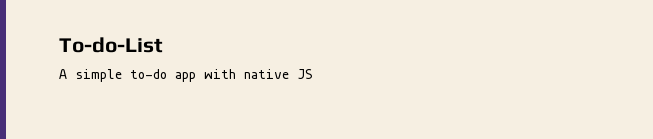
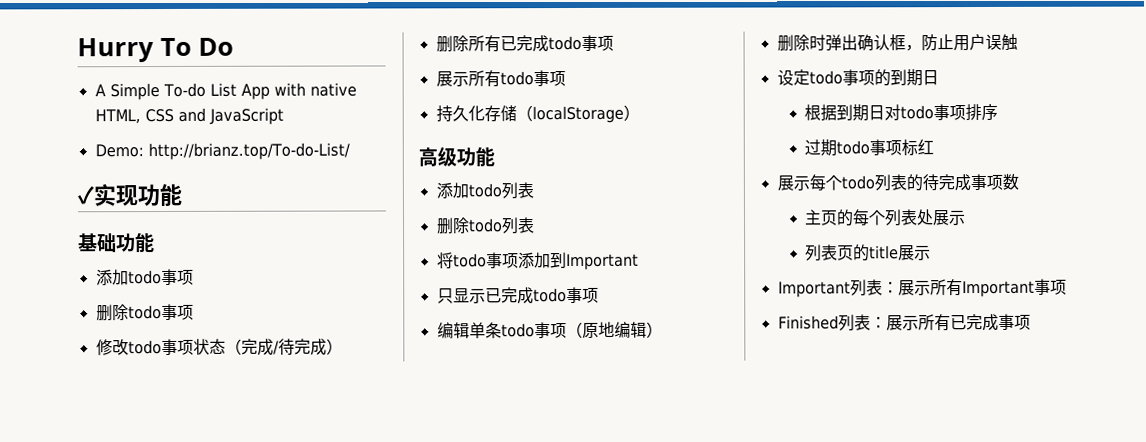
[59,37,163,53] [59,69,313,82] To-do-List // A simple to-do app with native JS -> [77,37,234,63] [94,82,357,101] [94,107,284,125] [94,142,350,161] [77,183,182,207] [78,233,155,253] [95,268,194,286] [95,303,194,322] [95,338,343,356] [435,34,614,53] [435,70,566,88] [435,104,640,124] [418,146,495,167] [435,182,534,200] [435,217,535,235] [436,252,639,271] [436,286,599,305] [436,321,663,339] [776,33,1018,52] [776,69,939,87] [804,103,999,122] [804,139,935,157] [776,173,1019,192] [804,209,967,227] [805,244,932,262] [777,278,1067,298] [777,313,1031,332] Hurry To Do // A Simple To-do List App with native HTML, CSS and JavaScript // Demo: http://brianz.top/To-do-List/ // ✓实现功能 // 基础功能 // 添加todo事项 // 删除todo事项 // 修改todo事项状态（完成/待完成） // 删除所有已完成todo事项 // 展示所有todo事项 // 持久化存储（localStorage） // 高级功能 // 添加todo列表 // 删除todo列表 // 将todo事项添加到Important // 只显示已完成todo事项 // 编辑单条todo事项（原地编辑） // 删除时弹出确认框，防止用户误触 // 设定todo事项的到期日 // 根据到期日对todo事项排序 // 过期todo事项标红 // 展示每个todo列表的待完成事项数 // 主页的每个列表处展示 // 列表页的title展示 // Important列表：展示所有Important事项 // Finished列表：展示所有已完成事项

